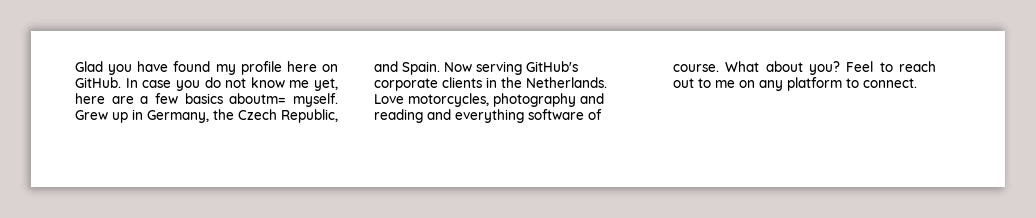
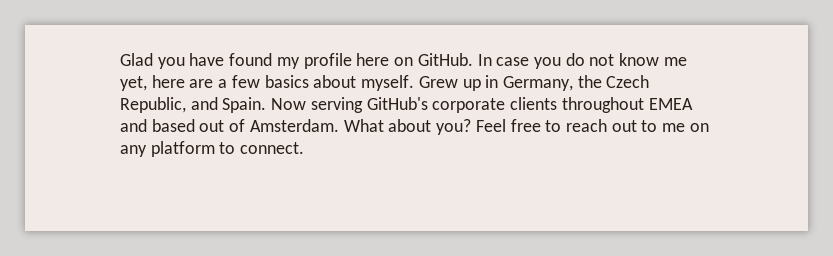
[229,93,287,104] aboutm= -> [313,75,357,88] about
[486,77,607,88] [374,93,604,107] [374,109,602,123] [673,64,719,72] in the Netherlands. Love motorcycles, photography and reading and everything software of course. -> [561,97,693,113] [120,119,339,132] throughout EMEA and based out of Amsterdam.
(874, 66) none -> [510,119,541,132] free

